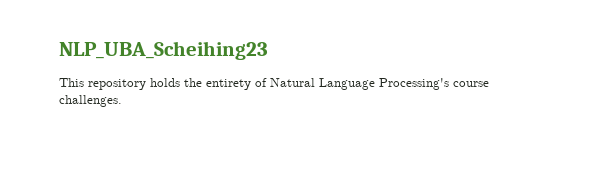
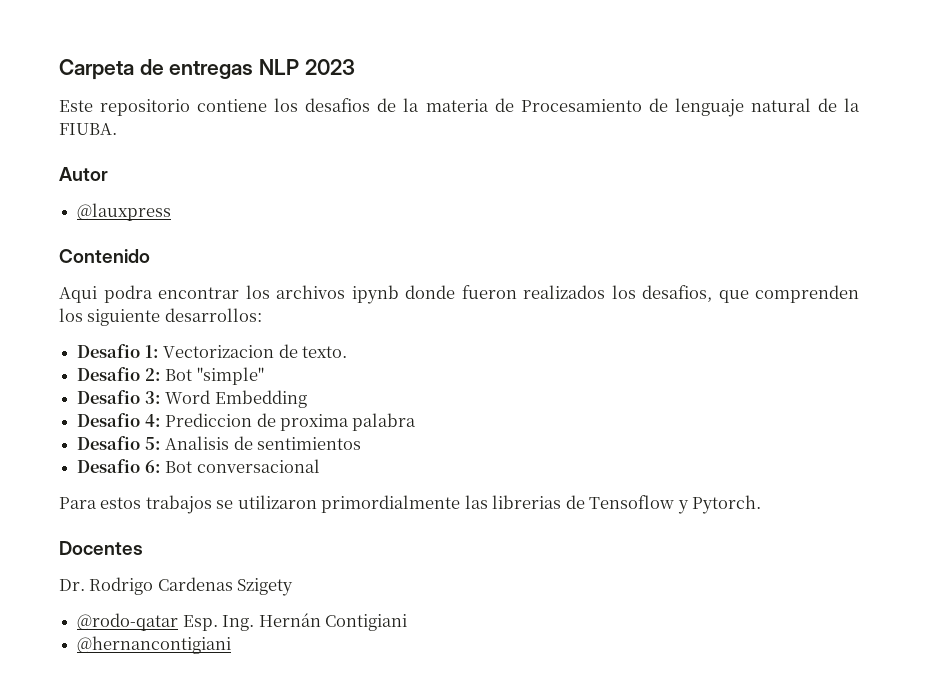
[59,41,268,60] [59,78,489,90] [59,95,122,107] NLP_UBA_Scheihing23 // This repository holds the entirety of Natural Language Processing's course challenges. -> [59,59,355,80] [59,98,860,117] [59,123,117,135] [59,167,108,181] [77,203,172,221] [59,249,150,263] [59,285,859,304] [59,308,262,326] [77,344,347,358] [77,367,264,385] [77,390,307,408] [77,413,417,431] [77,436,361,450] [77,459,320,473] [59,495,762,514] [59,541,143,555] [59,577,294,596] [77,613,407,631] [77,636,232,654] Carpeta de entregas NLP 2023 // Este repositorio contiene los desafios de la materia de Procesamiento de lenguaje natural de la FIUBA. // Autor // @lauxpress // Contenido // Aqui podra encontrar los archivos ipynb donde fueron realizados los desafios, que comprenden los siguiente desarrollos: // Desafio 1: Vectorizacion de texto. // Desafio 2: Bot "simple" // Desafio 3: Word Embedding // Desafio 4: Prediccion de proxima palabra // Desafio 5: Analisis de sentimientos // Desafio 6: Bot conversacional // Para estos trabajos se utilizaron primordialmente las librerias de Tensoflow y Pytorch. // Docentes // Dr. Rodrigo Cardenas Szigety // @rodo-qatar Esp. Ing. Hernán Contigiani // @hernancontigiani

